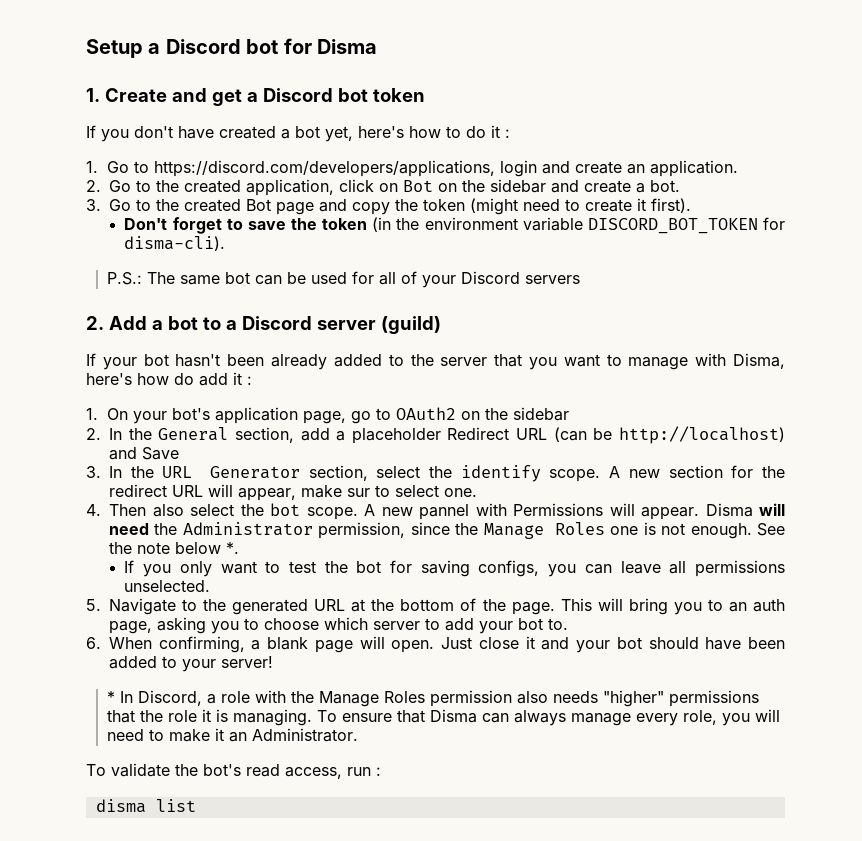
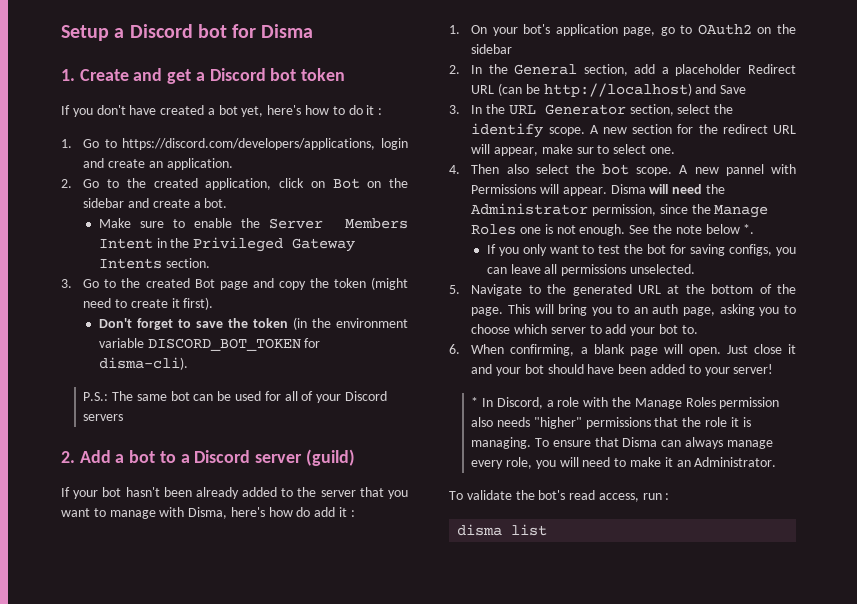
(680, 186) none -> [98,218,408,229] [98,237,356,252] [98,258,210,269] // Make sure to enable the Server Members Intent in the Privileged Gateway Intents section.

